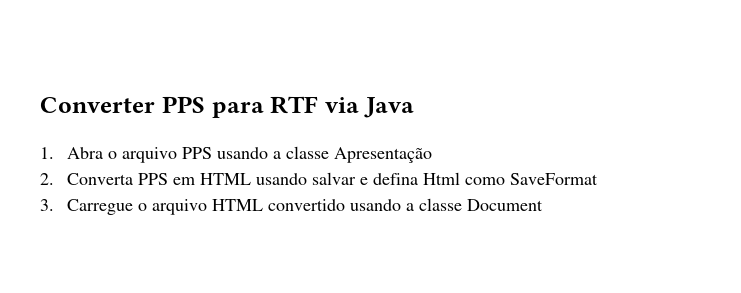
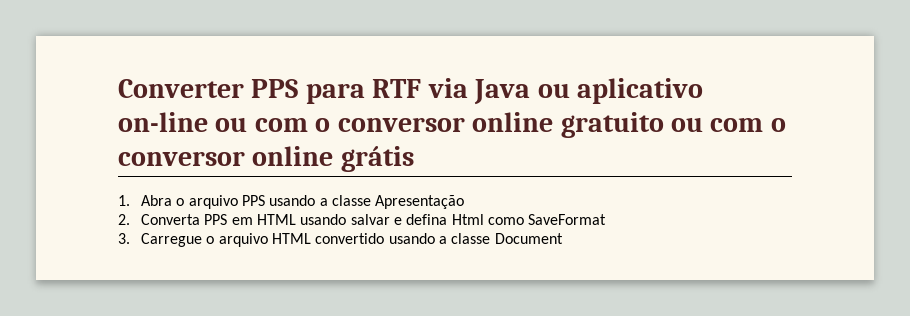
(414, 107) none -> [537,78,703,104] [118,112,786,138] [118,146,414,172] ou aplicativo on-line ou com o conversor online gratuito ou com o conversor online grátis

